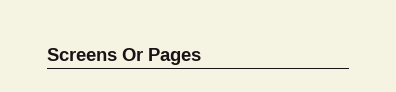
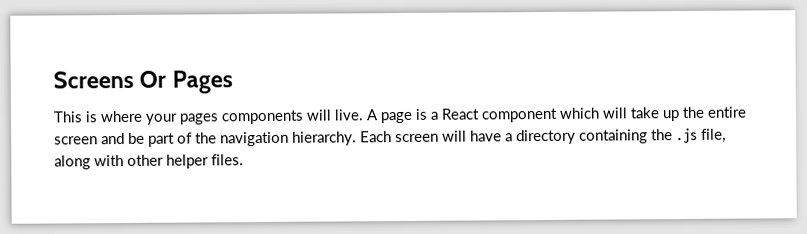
(201, 56) none -> [53,106,747,125] [54,127,726,147] [54,154,244,170] // This is where your pages components will live. A page is a React component which will take up the entire screen and be part of the navigation hierarchy. Each screen will have a directory containing the .js file, along with other helper files.

